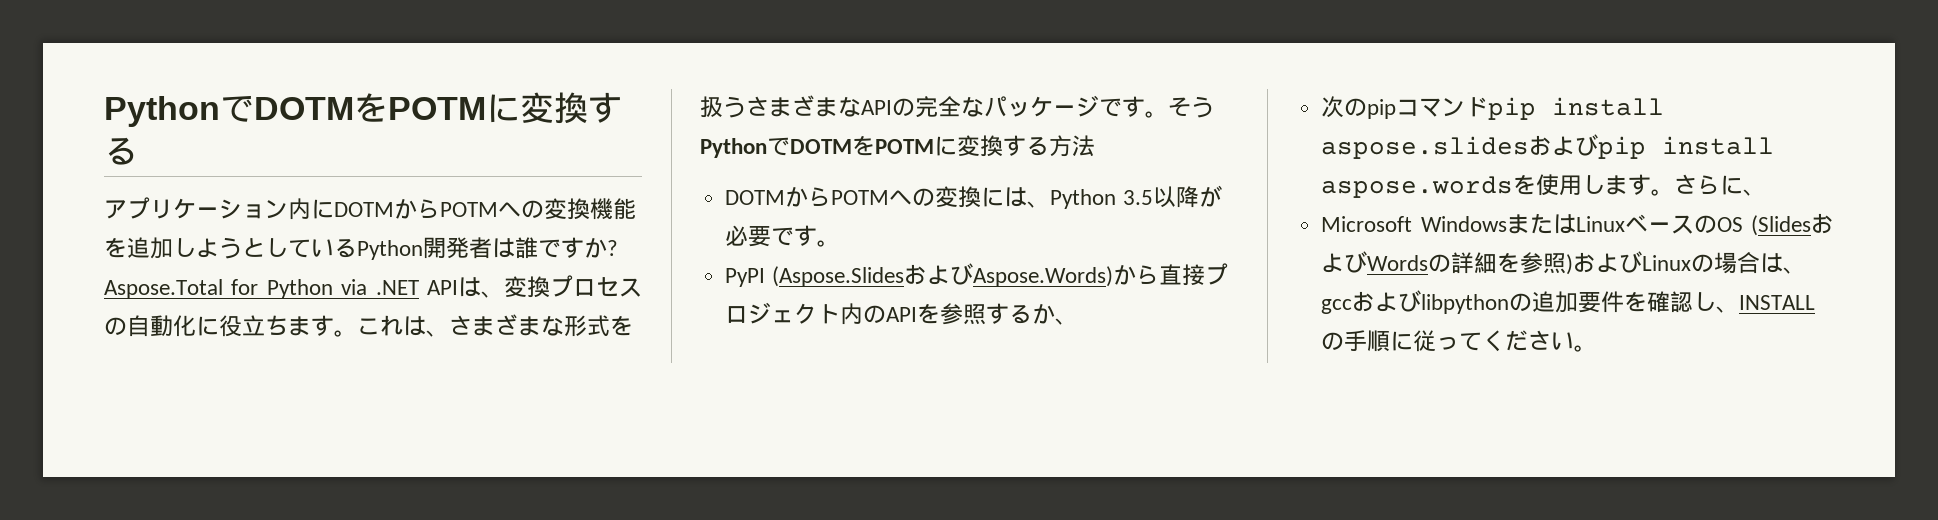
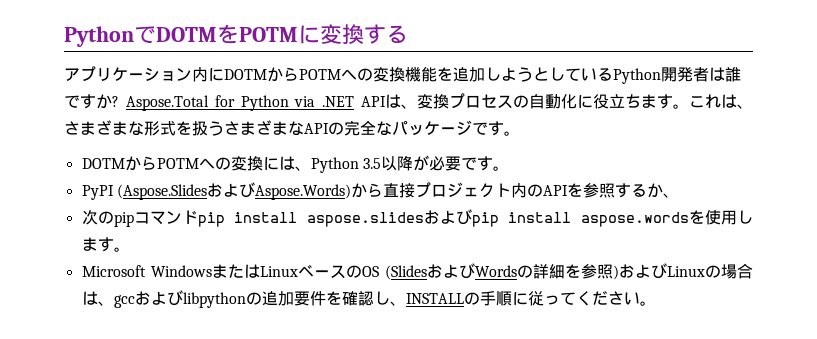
[1168,96,1214,118] [700,135,1095,158] そうPythonでDOTMをPOTMに変換する方法 -> (520, 133) none
[1674,174,1767,196] さらに、 -> (130, 249) none

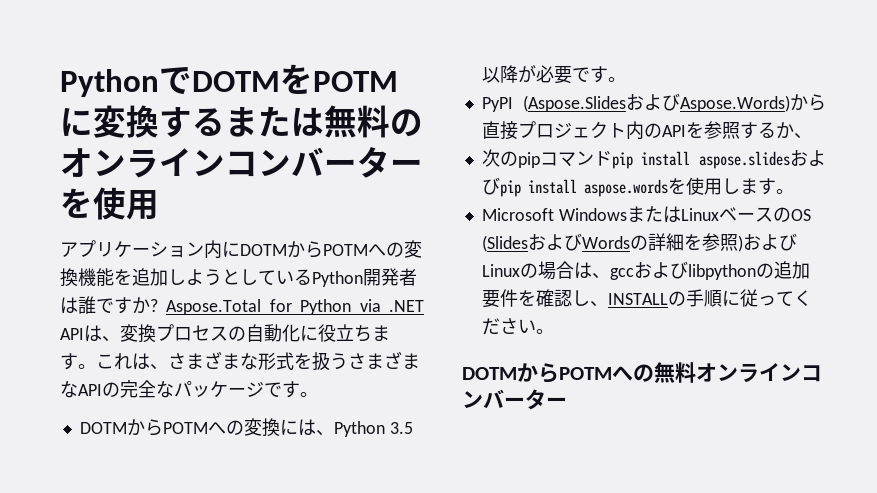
(408, 34) none -> [225,105,423,138] [60,146,423,178] [60,187,159,220] または無料のオンラインコンバーターを使用
(656, 303) none -> [462,362,822,383] [462,389,567,410] // DOTMからPOTMへの無料オンラインコンバーター

